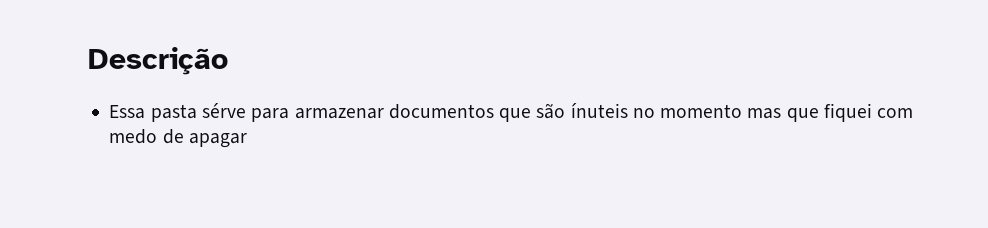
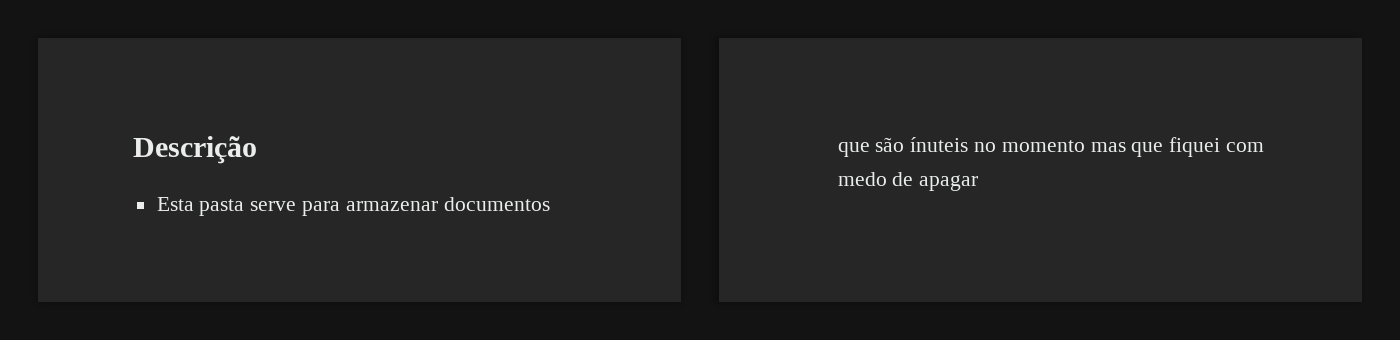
[109,103,246,122] Essa pasta sérve -> [156,197,297,216] Esta pasta serve

